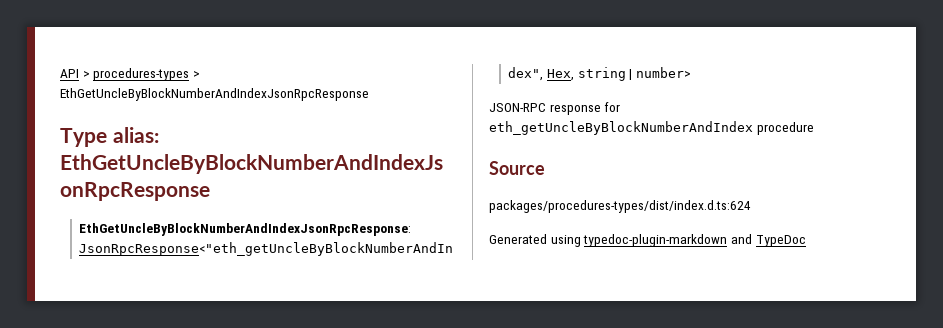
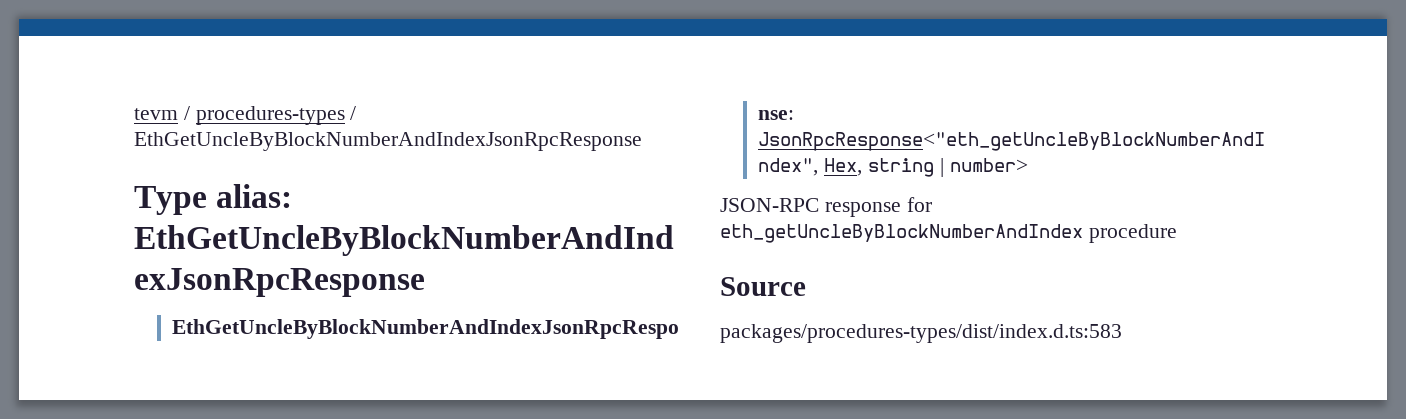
[60,68,200,81] API > procedures-types > -> [134,106,357,125] tevm / procedures-types /
[489,200,751,213] [489,234,806,247] packages/procedures-types/dist/index.d.ts:624 // Generated using typedoc-plugin-markdown and TypeDoc -> [720,324,1122,343] packages/procedures-types/dist/index.d.ts:583

